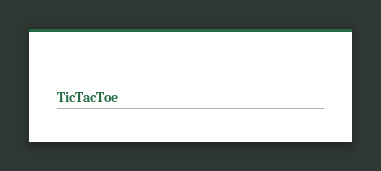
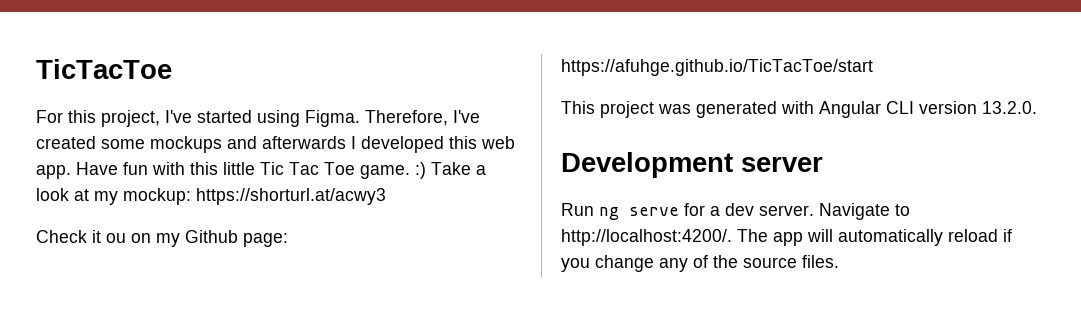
(118, 97) none -> [36,110,480,127] [36,136,515,153] [36,162,486,179] [36,188,386,205] [36,230,288,247] [561,59,873,76] [561,101,1037,118] [561,152,823,178] [561,203,910,220] [561,229,1012,246] [561,255,839,272] // For this project, I've started using Figma. Therefore, I've created some mockups and afterwards I developed this web app. Have fun with this little Tic Tac Toe game. :) Take a look at my mockup: https://shorturl.at/acwy3 // Check it ou on my Github page: https://afuhge.github.io/TicTacToe/start // This project was generated with Angular CLI version 13.2.0. // Development server // Run ng serve for a dev server. Navigate to http://localhost:4200/. The app will automatically reload if you change any of the source files.

